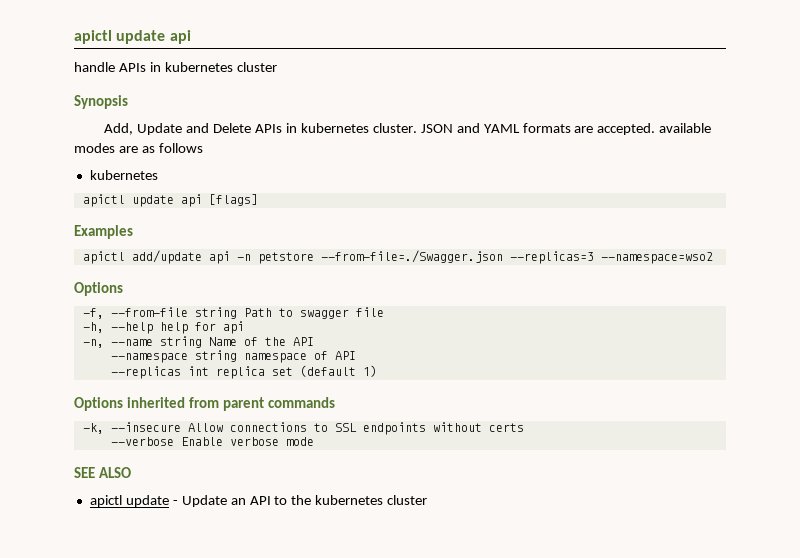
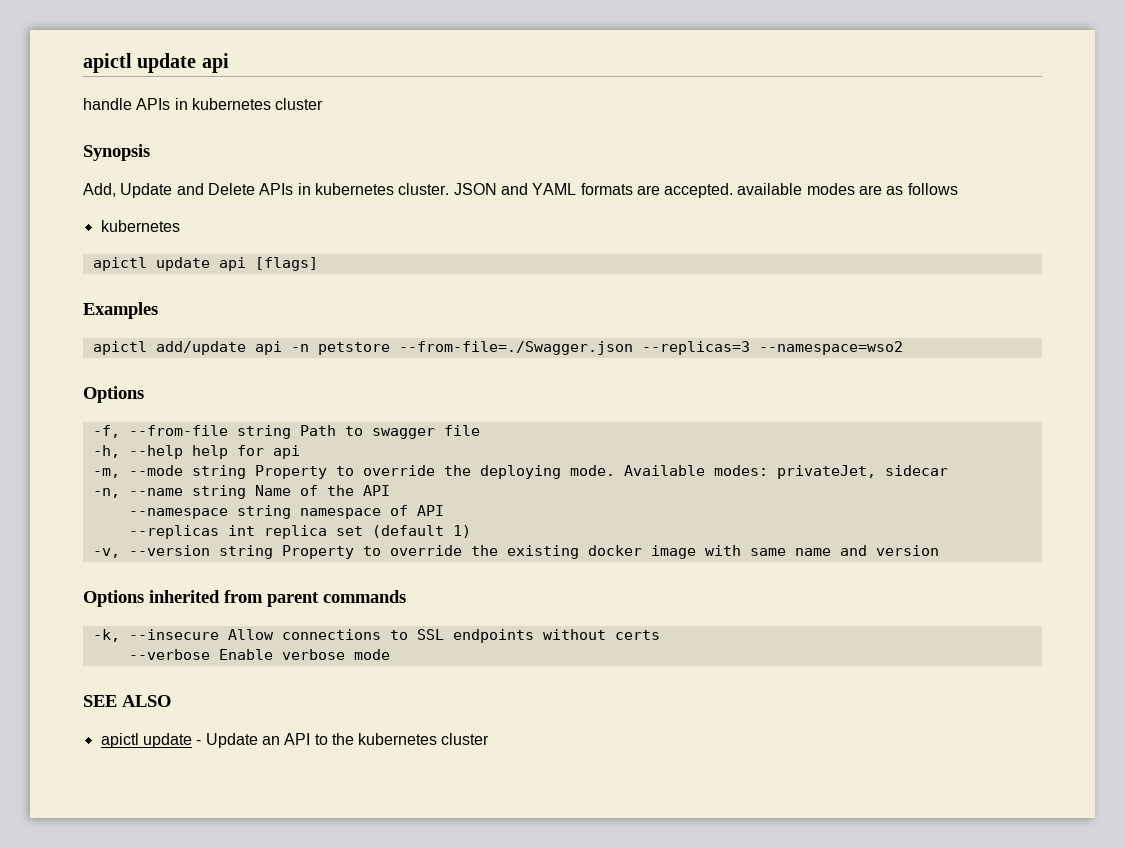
(244, 327) none -> [92,465,948,479] // -m, --mode string Property to override the deploying mode. Available modes: privateJet, sidecar
(377, 371) none -> [92,545,939,559] // -v, --version string Property to override the existing docker image with same name and version

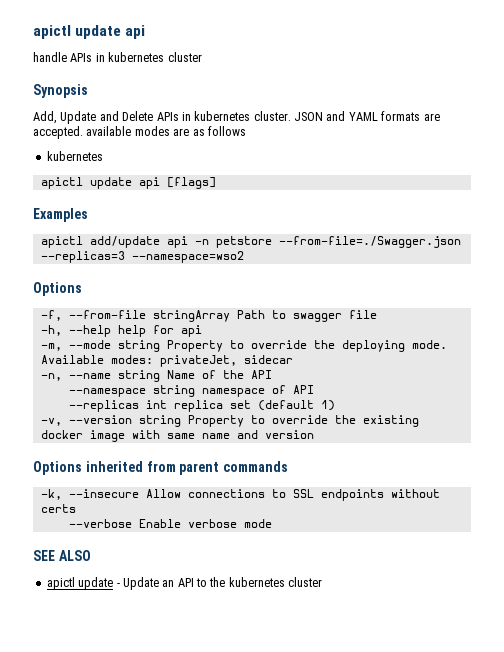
[236,425,291,439] string -> [152,310,230,322] stringArray

